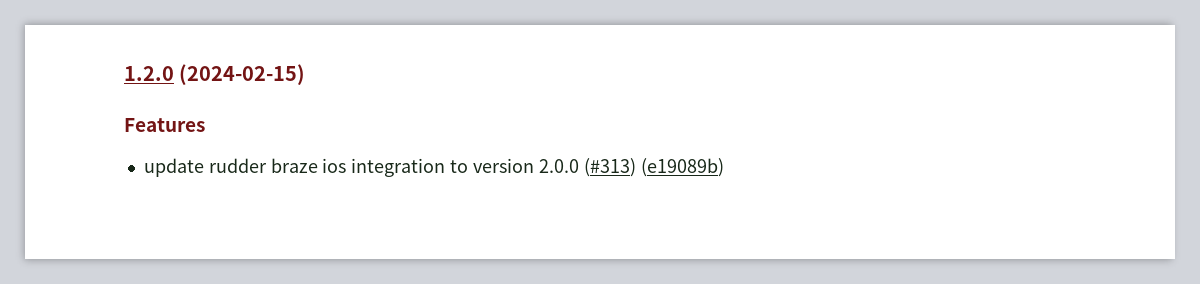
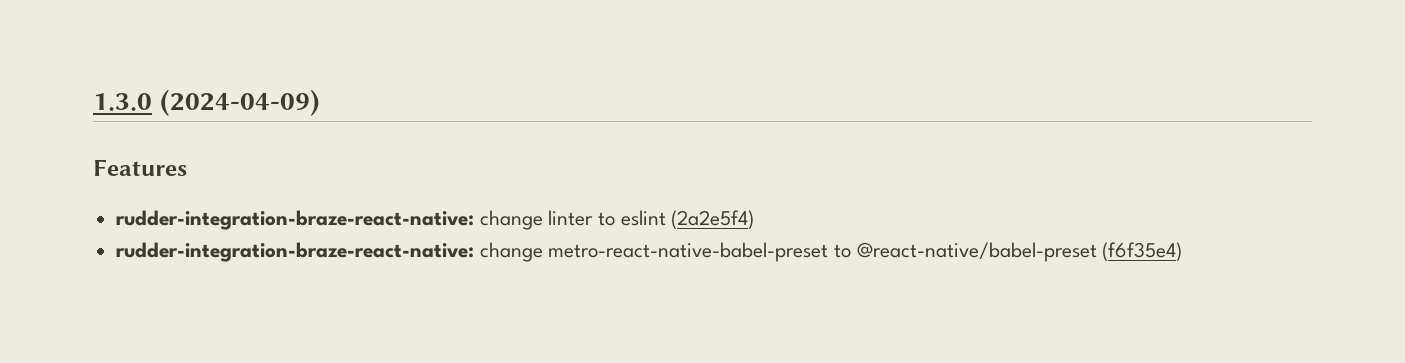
[124,64,306,85] 1.2.0 (2024-02-15) -> [93,89,320,116] 1.3.0 (2024-04-09)
[143,158,724,177] update rudder braze ios integration to version 2.0.0 (#313) (e19089b) -> [116,210,755,230] [116,242,1183,262] rudder-integration-braze-react-native: change linter to eslint (2a2e5f4) // rudder-integration-braze-react-native: change metro-react-native-babel-preset to @react-native/babel-preset (f6f35e4)

